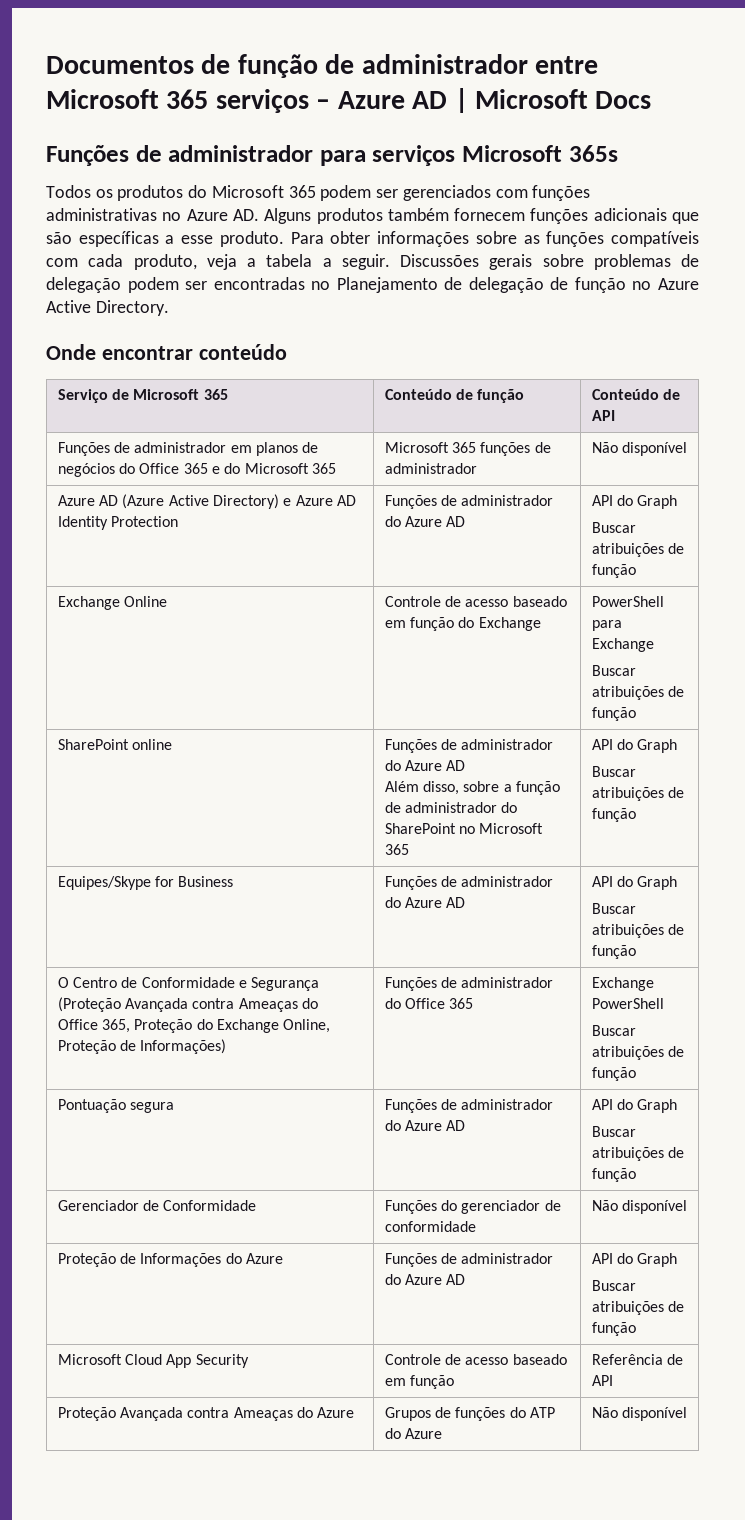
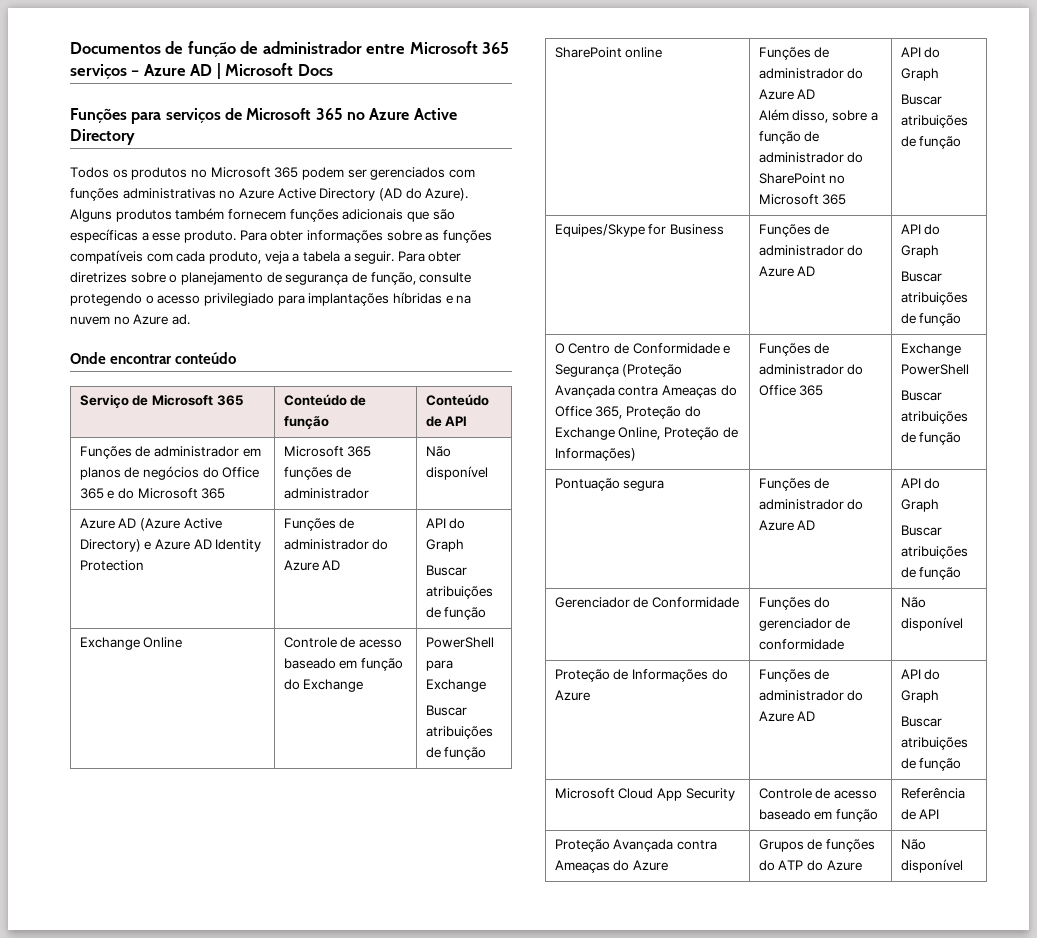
[135,145,618,166] de administrador para serviços Microsoft 365s -> [131,108,457,124] [70,129,135,145] para serviços de Microsoft 365 no Azure Active Directory
[188,185,208,198] do -> [190,169,207,178] no
[232,209,259,221] AD. -> [277,188,469,201] Active Directory (AD do Azure).
[400,254,699,270] [46,277,699,293] [46,300,169,316] Discussões gerais sobre problemas de delegação podem ser encontradas no Planejamento de delegação de função no Azure Active Directory. -> [397,251,462,262] [70,272,472,285] [70,292,472,306] [70,314,190,325] Para obter diretrizes sobre o planejamento de segurança de função, consulte protegendo o acesso privilegiado para implantações híbridas e na nuvem no Azure ad.

